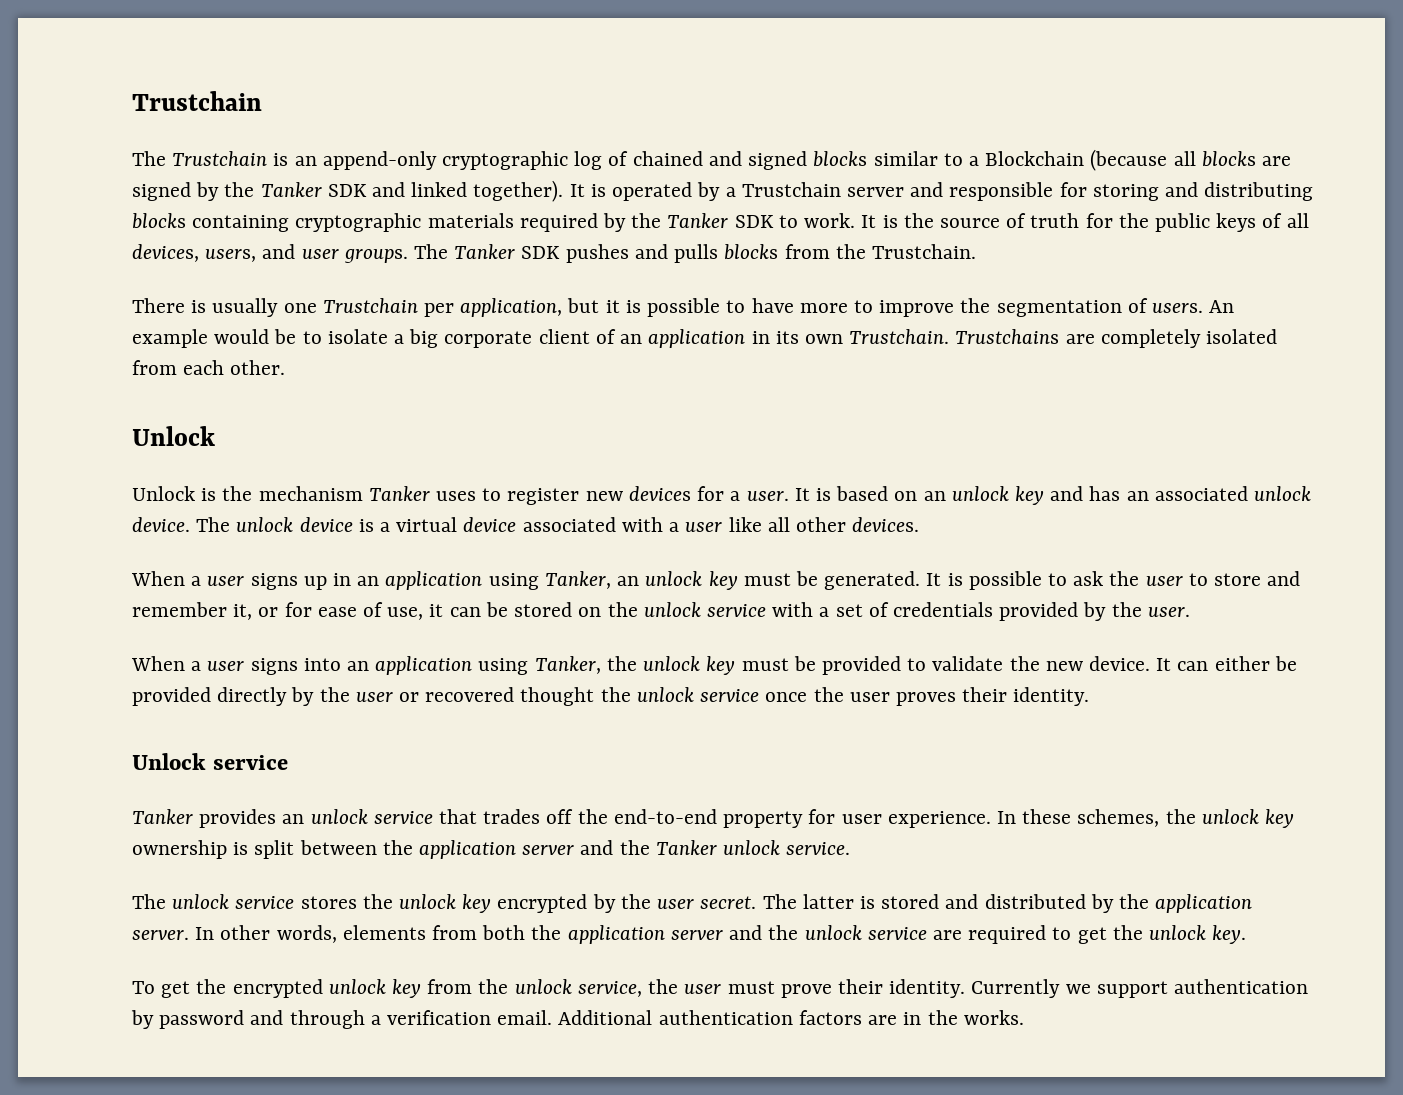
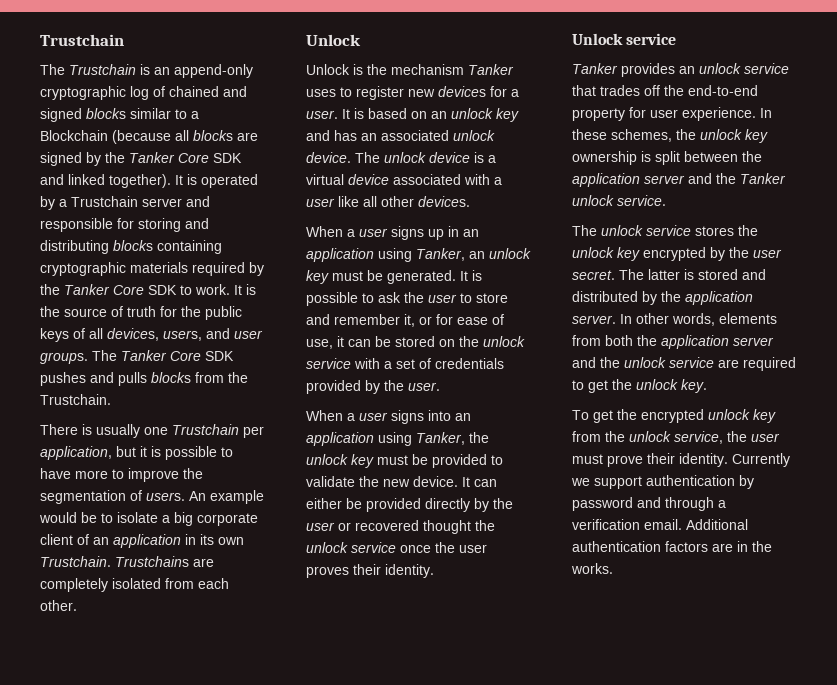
(322, 189) none -> [178,153,209,163] Core
(729, 220) none -> [113,285,144,295] Core
(516, 251) none -> [170,351,201,361] Core

